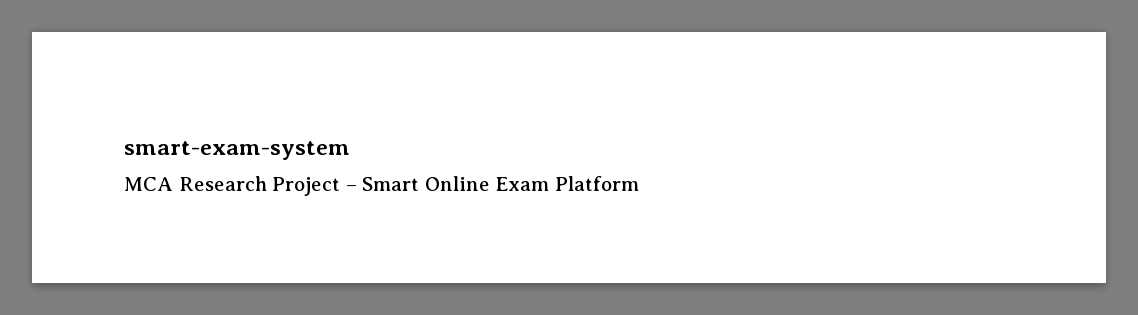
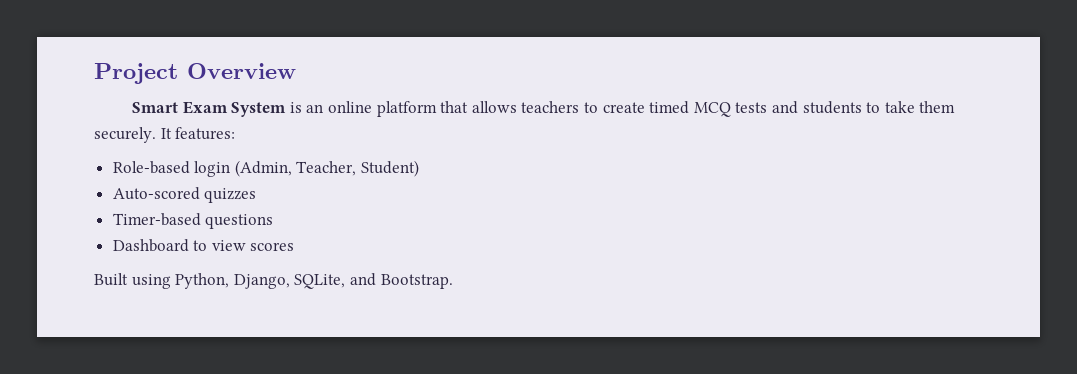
[124,141,350,160] [124,176,639,196] smart-exam-system // MCA Research Project – Smart Online Exam Platform -> [94,63,296,84] [132,101,956,117] [94,127,236,143] [112,160,420,177] [112,187,257,203] [112,213,274,229] [112,239,295,252] [94,273,453,289] Project Overview // Smart Exam System is an online platform that allows teachers to create timed MCQ tests and students to take them securely. It features: // Role-based login (Admin, Teacher, Student) // Auto-scored quizzes // Timer-based questions // Dashboard to view scores // Built using Python, Django, SQLite, and Bootstrap.

